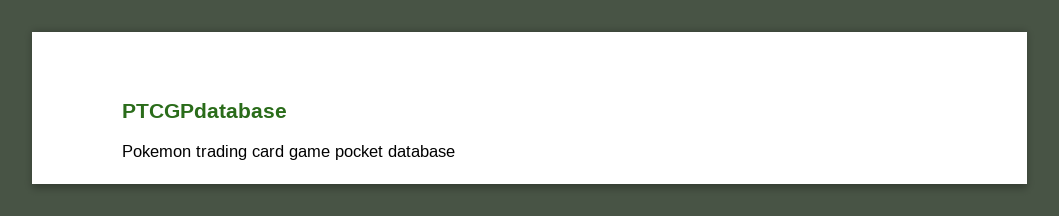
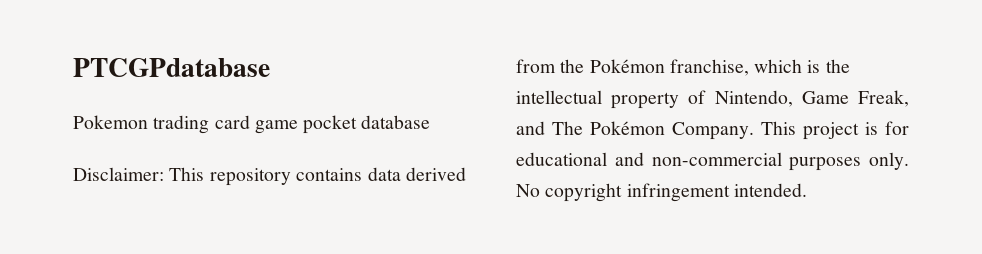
(455, 151) none -> [73,167,466,186] [516,59,850,76] [516,90,909,109] [516,121,909,140] [516,152,909,171] [516,183,807,202] // Disclaimer: This repository contains data derived from the Pokémon franchise, which is the intellectual property of Nintendo, Game Freak, and The Pokémon Company. This project is for educational and non-commercial purposes only. No copyright infringement intended.

